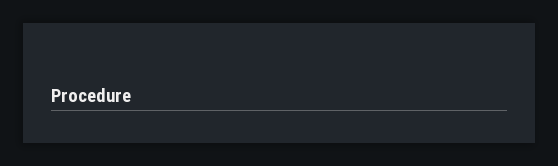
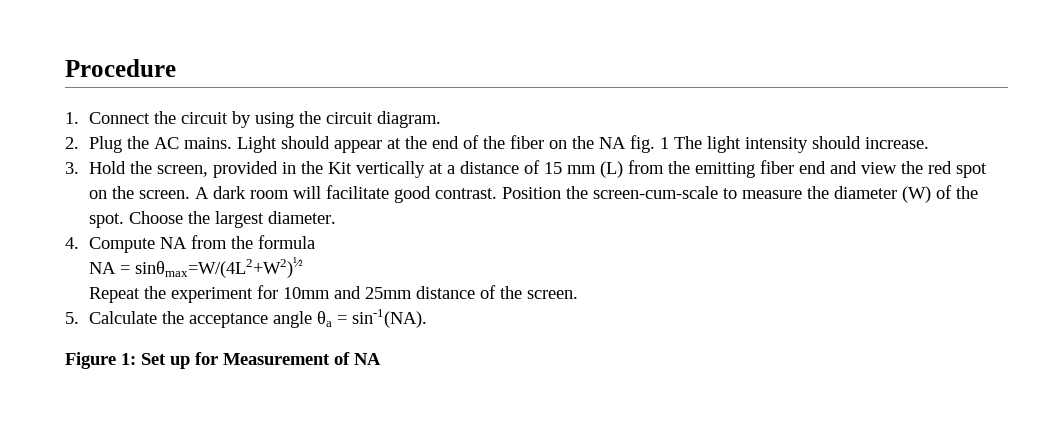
(131, 95) none -> [65,111,441,128] [65,135,929,153] [65,160,987,178] [88,185,978,203] [88,211,336,228] [65,235,315,253] [88,257,303,278] [88,285,578,303] [65,309,427,328] [65,352,381,369] // 1. Connect the circuit by using the circuit diagram. // 2. Plug the AC mains. Light should appear at the end of the fiber on the NA fig. 1 The light intensity should increase. // 3. Hold the screen, provided in the Kit vertically at a distance of 15 mm (L) from the emitting fiber end and view the red spot on the screen. A dark room will facilitate good contrast. Position the screen-cum-scale to measure the diameter (W) of the spot. Choose the largest diameter. // 4. Compute NA from the formula // NA = sinθmax=W/(4L2+W2)½ // Repeat the experiment for 10mm and 25mm distance of the screen. // 5. Calculate the acceptance angle θa = sin-1(NA). // Figure 1: Set up for Measurement of NA

